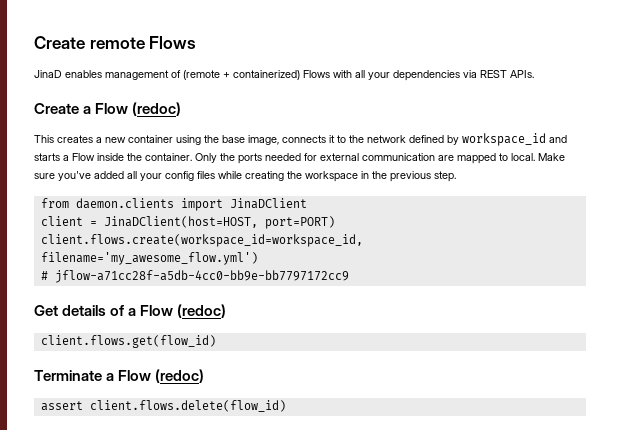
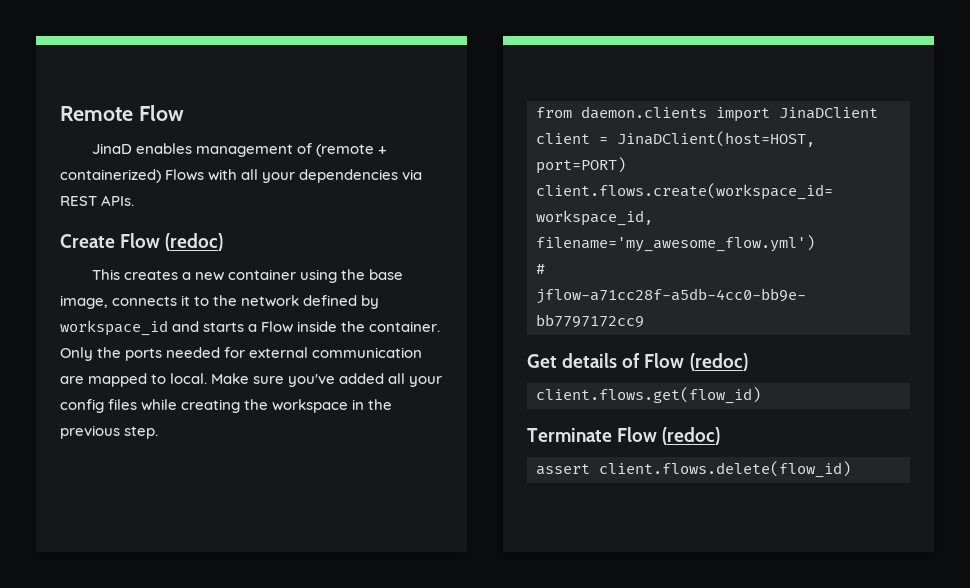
[34,36,197,49] Create remote Flows -> [60,105,184,121] Remote Flow
[83,106,92,114] a -> (115, 241) none
[128,308,137,316] a -> (641, 360) none
[106,373,115,381] a -> (612, 435) none

